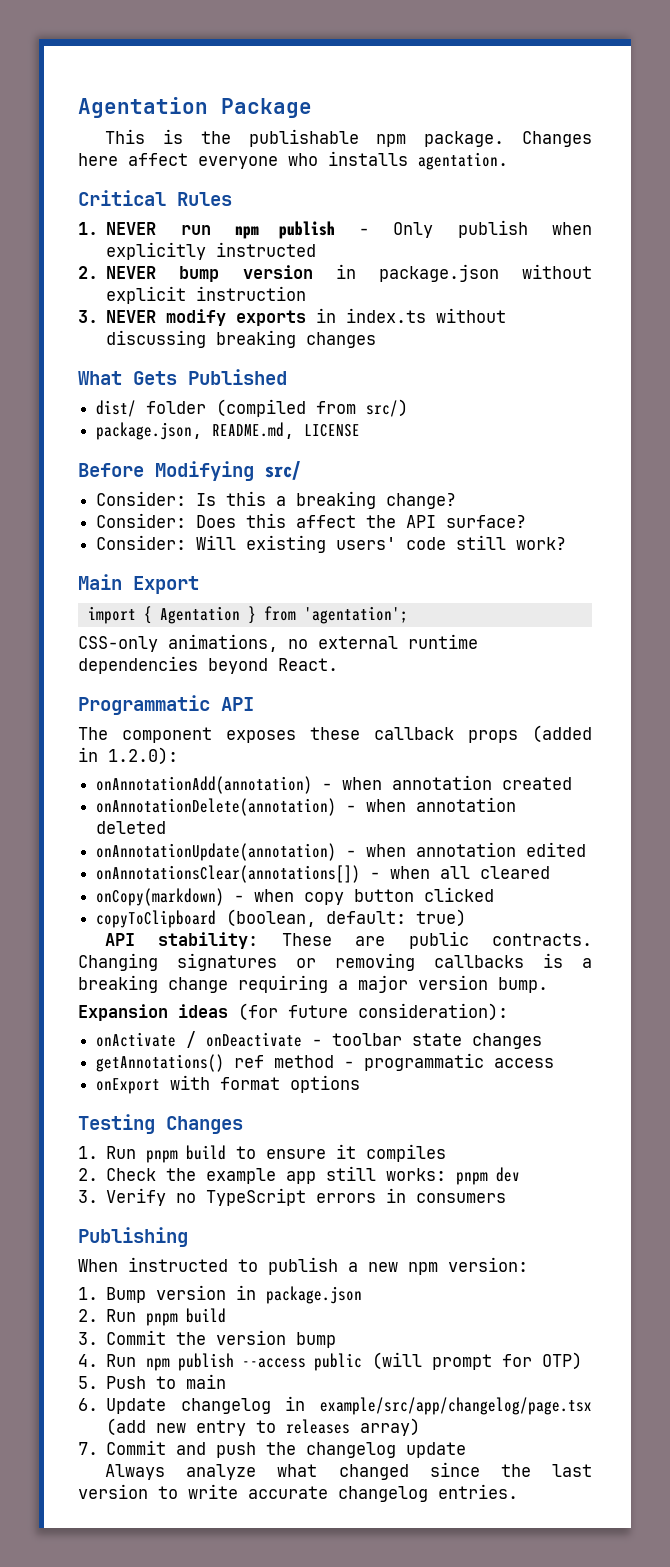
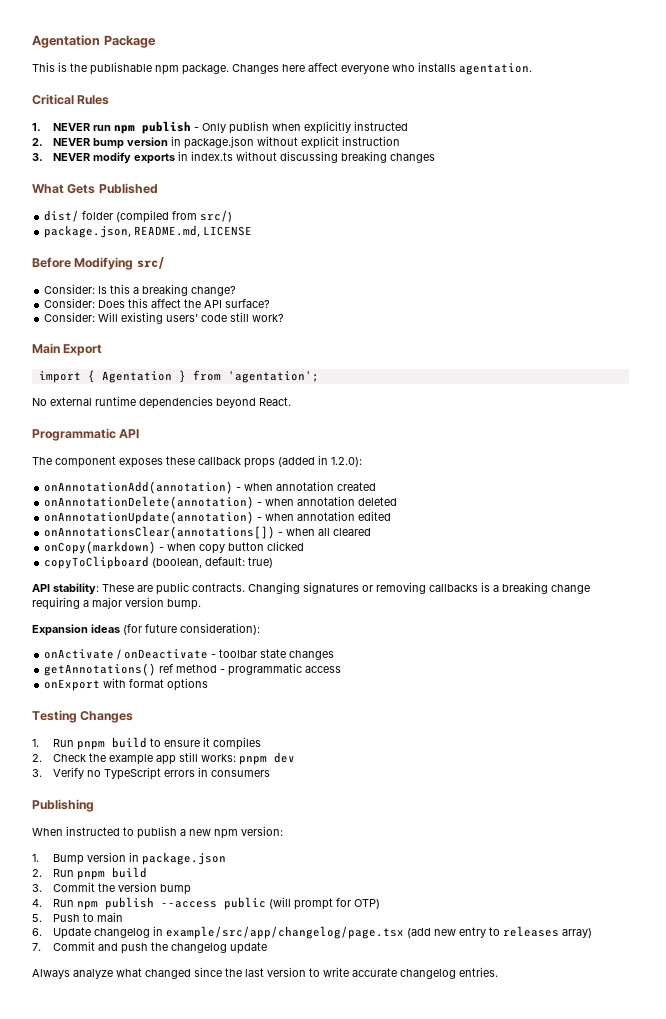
[78,634,308,652] CSS-only animations, no -> [32,398,47,406] No

